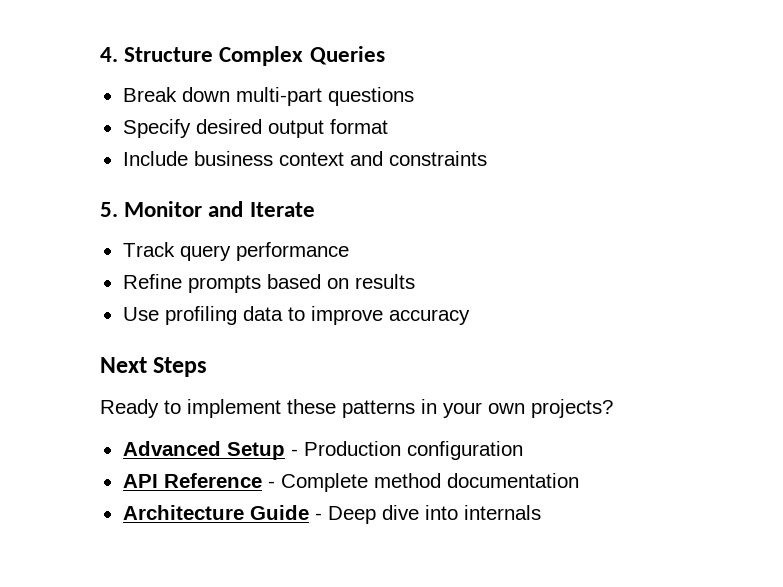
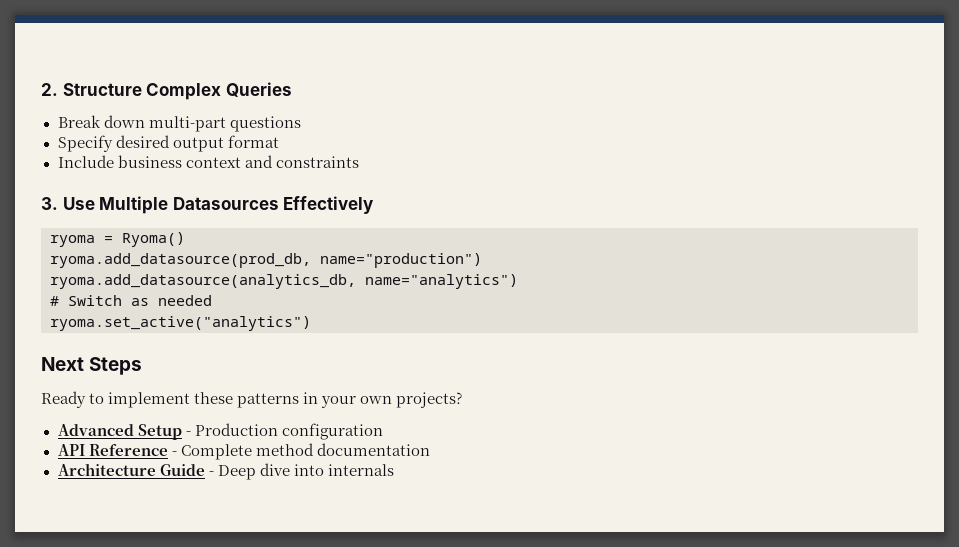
[100,47,118,62] 4. -> [41,83,58,96] 2.
[100,201,315,217] [122,242,349,261] [122,274,415,293] [122,306,470,325] 5. Monitor and Iterate // Track query performance // Refine prompts based on results // Use profiling data to improve accuracy -> [41,196,374,214] [50,232,185,247] [50,253,482,268] [50,274,518,289] [50,295,212,306] [50,316,311,331] 3. Use Multiple Datasources Effectively // ryoma = Ryoma() // ryoma.add_datasource(prod_db, name="production") // ryoma.add_datasource(analytics_db, name="analytics") // # Switch as needed // ryoma.set_active("analytics")

